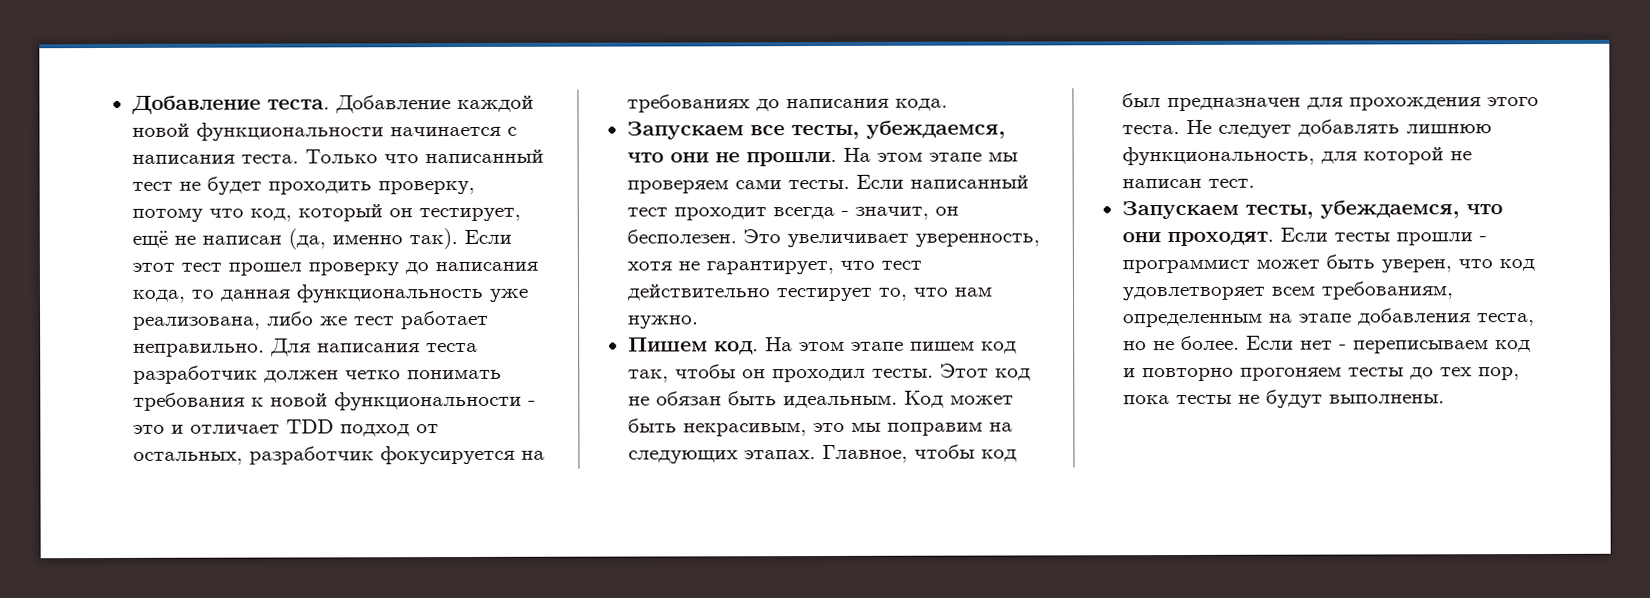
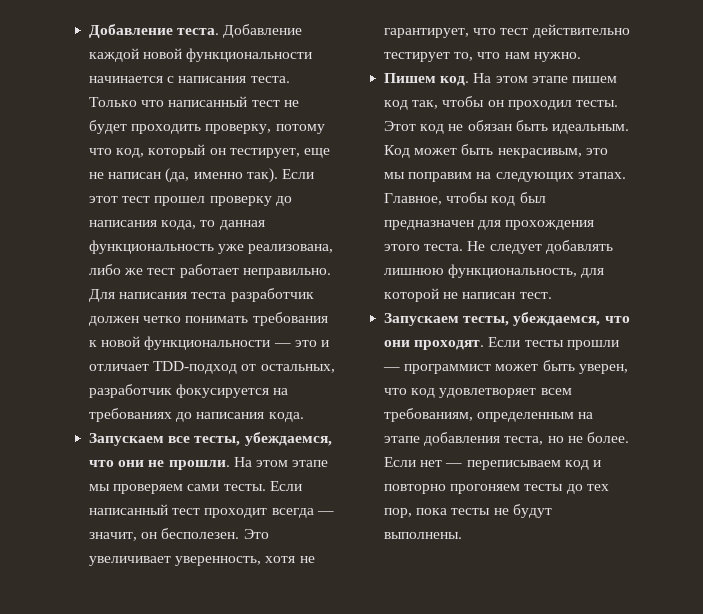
[131,230,168,248] ещё -> [303,148,330,158] еще
[527,400,536,406] - -> [273,343,291,347] —
[285,419,410,437] TDD подход -> [153,361,238,374] TDD-подход
[840,210,849,216] - -> [316,511,334,515] —
[1478,236,1487,242] - -> [383,367,401,371] —
[1338,344,1347,350] - -> [445,463,463,467] —

